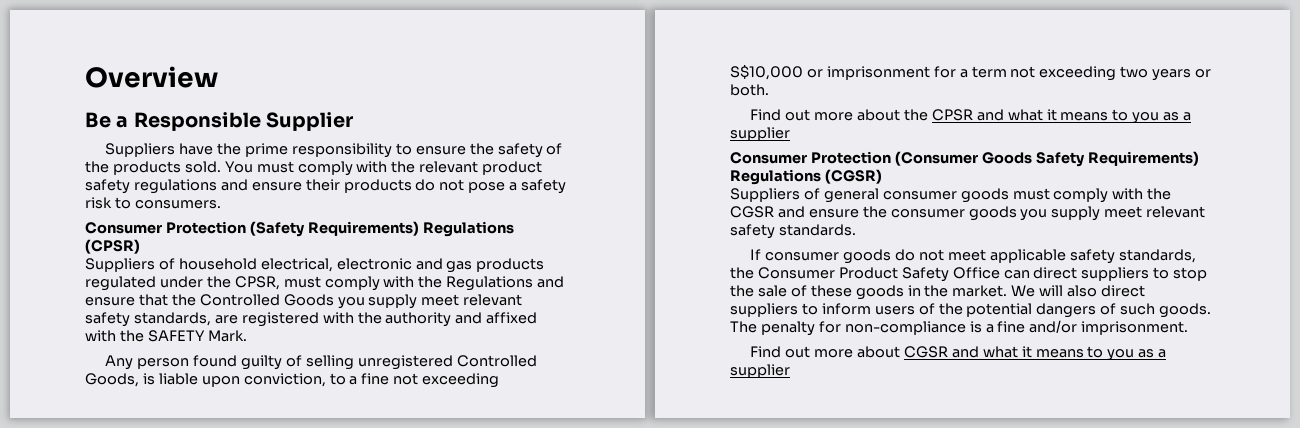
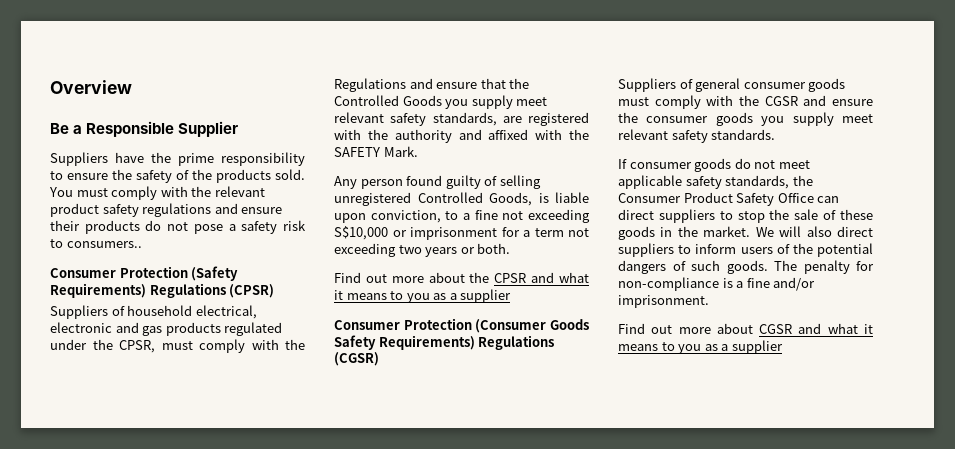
[134,200,221,209] consumers. -> [66,241,142,248] consumers..

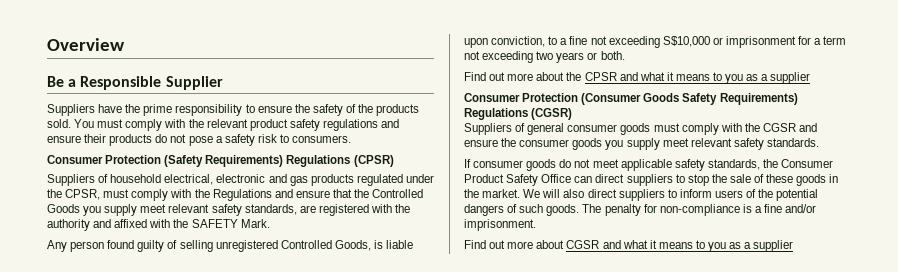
[66,241,142,248] consumers.. -> [292,135,352,143] consumers.

